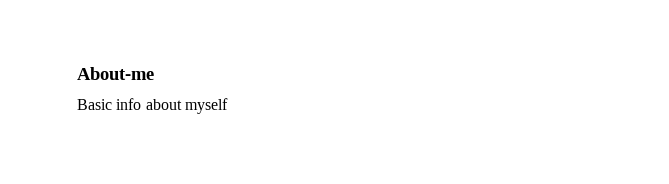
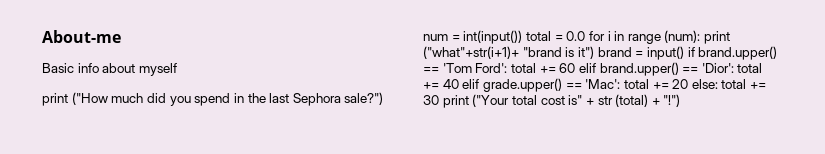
(228, 106) none -> [42,92,384,106] [423,30,731,44] [423,46,778,60] [423,62,763,76] [423,78,767,92] [423,94,681,108] // print ("How much did you spend in the last Sephora sale?") num = int(input()) total = 0.0 for i in range (num): print ("what"+str(i+1)+ "brand is it") brand = input() if brand.upper() == 'Tom Ford': total += 60 elif brand.upper() == 'Dior': total += 40 elif grade.upper() == 'Mac': total += 20 else: total += 30 print ("Your total cost is" + str (total) + "!")

